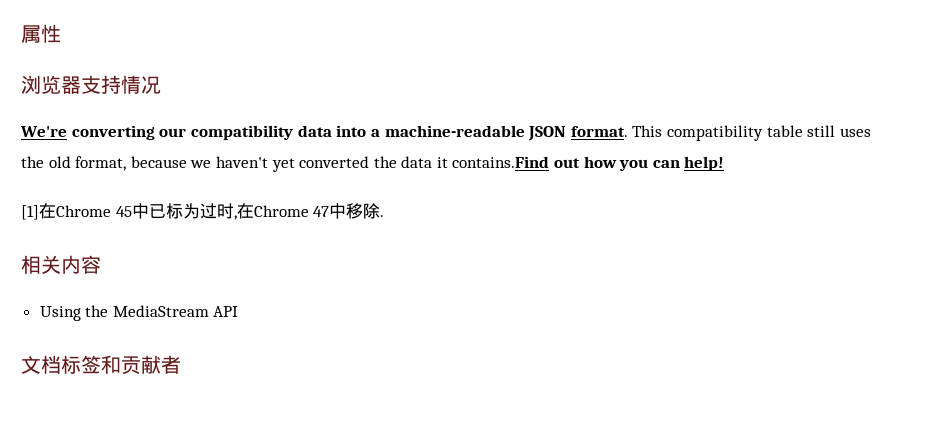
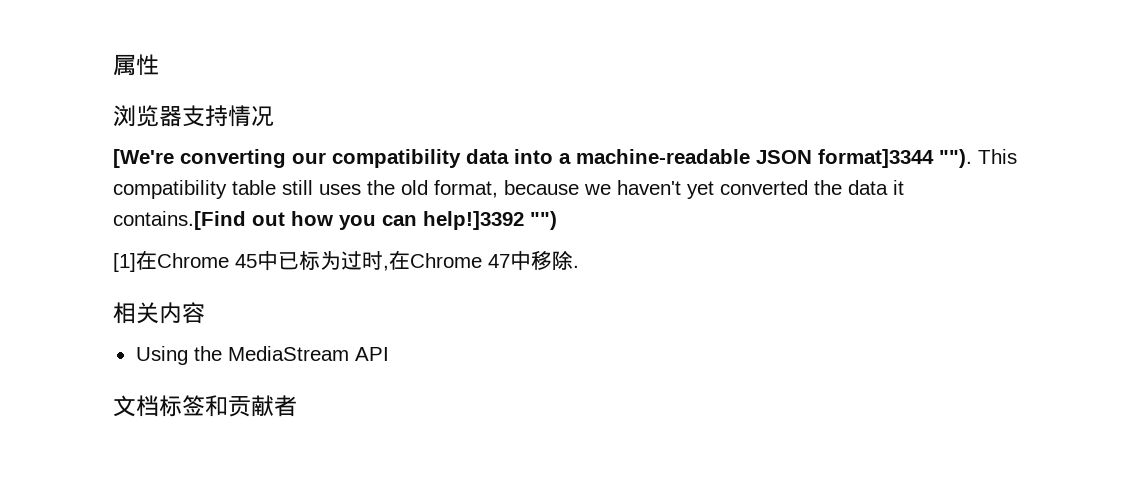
[20,126,67,137] We're -> [113,149,174,168] [We're
[570,126,628,137] format. -> [818,149,972,168] format]3344 "").
[452,156,550,168] contains.Find -> [113,211,246,230] contains.[Find
[684,156,725,171] help! -> [423,211,557,230] help!]3392 "")

